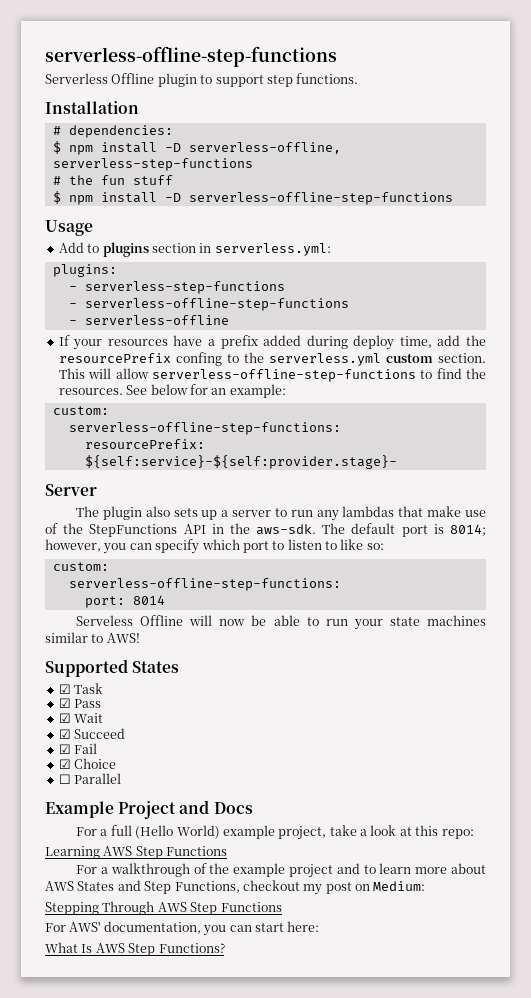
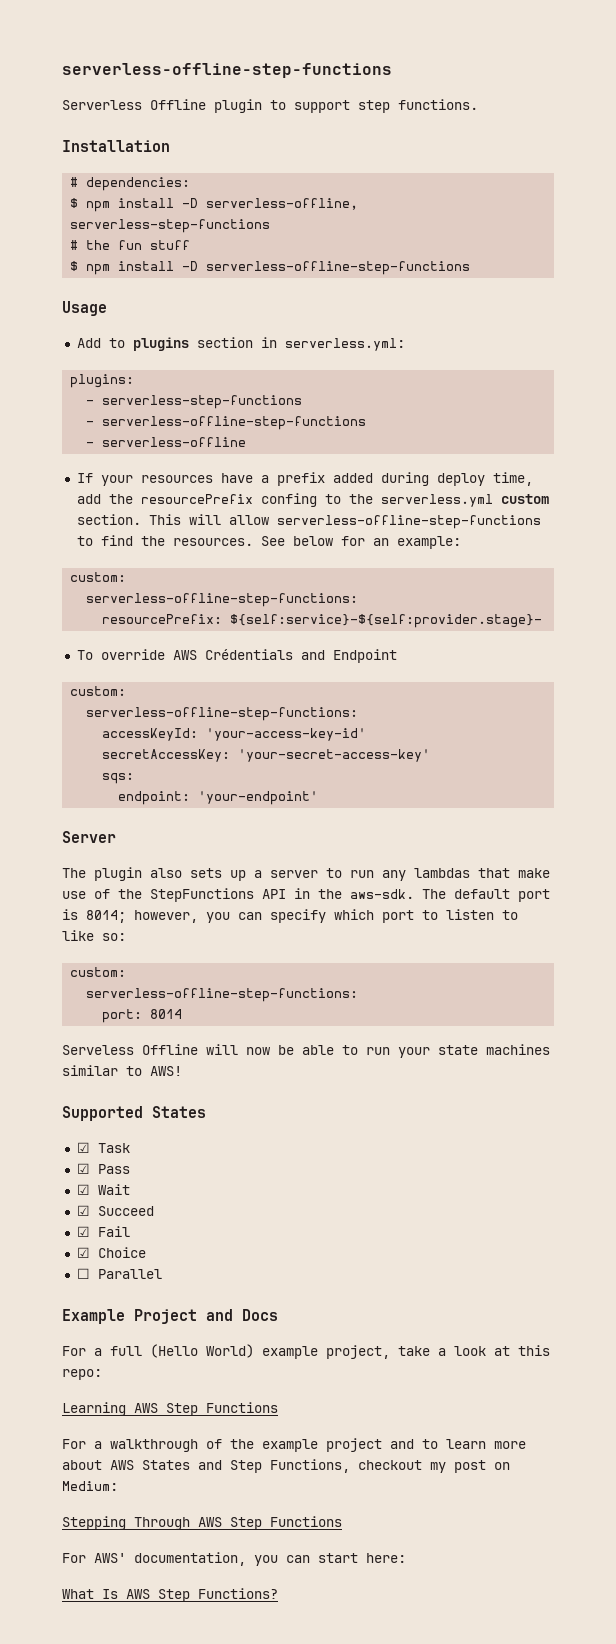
(397, 462) none -> [76,649,397,663] [70,686,127,696] [86,707,359,721] [102,728,367,741] [102,749,431,762] [102,773,135,784] [118,791,319,805] // To override AWS Crédentials and Endpoint // custom: // serverless-offline-step-functions: // accessKeyId: 'your-access-key-id' // secretAccessKey: 'your-secret-access-key' // sqs: // endpoint: 'your-endpoint'

